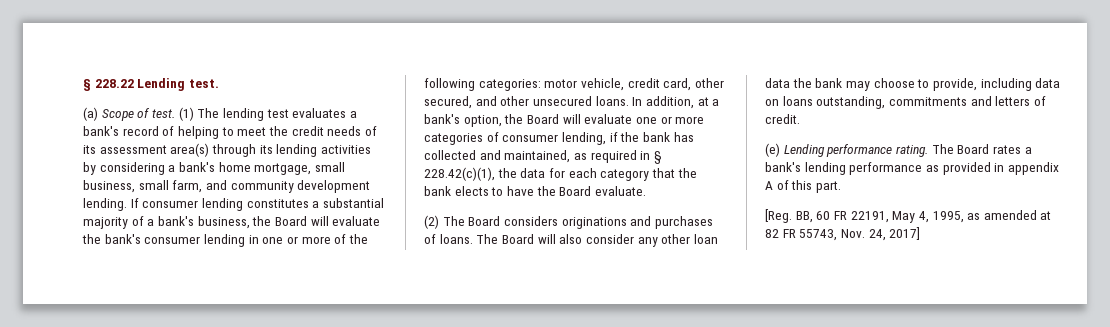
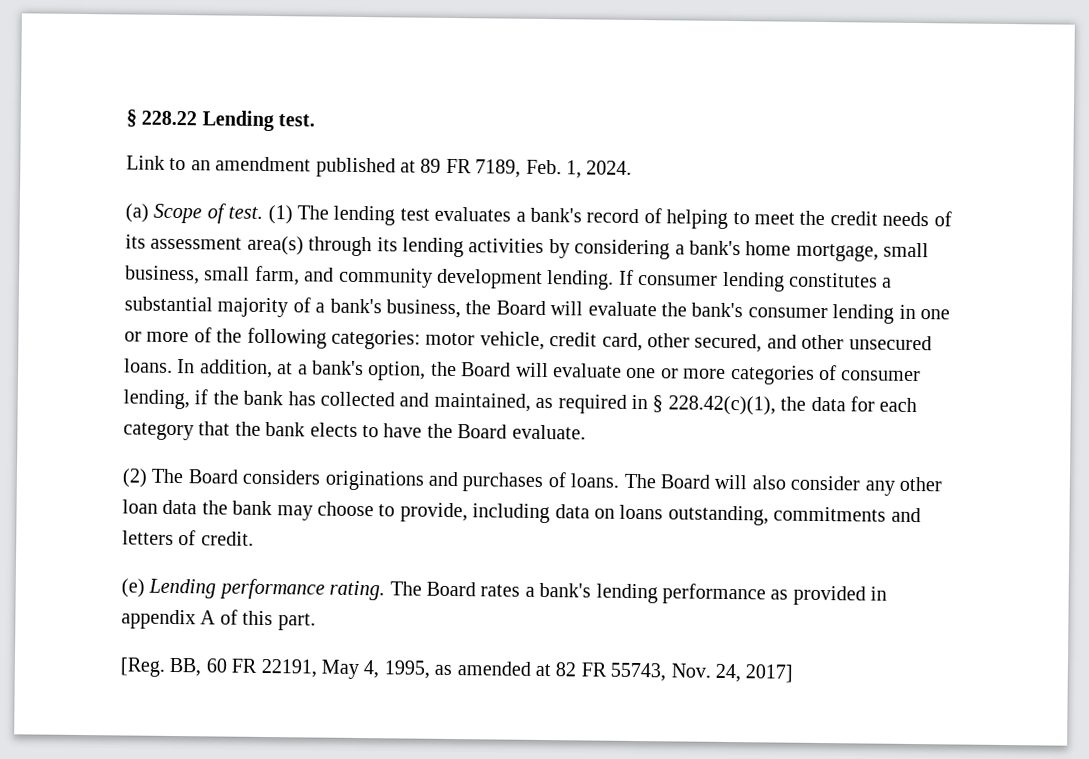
(219, 83) none -> [126,155,633,179] // Link to an amendment published at 89 FR 7189, Feb. 1, 2024.

